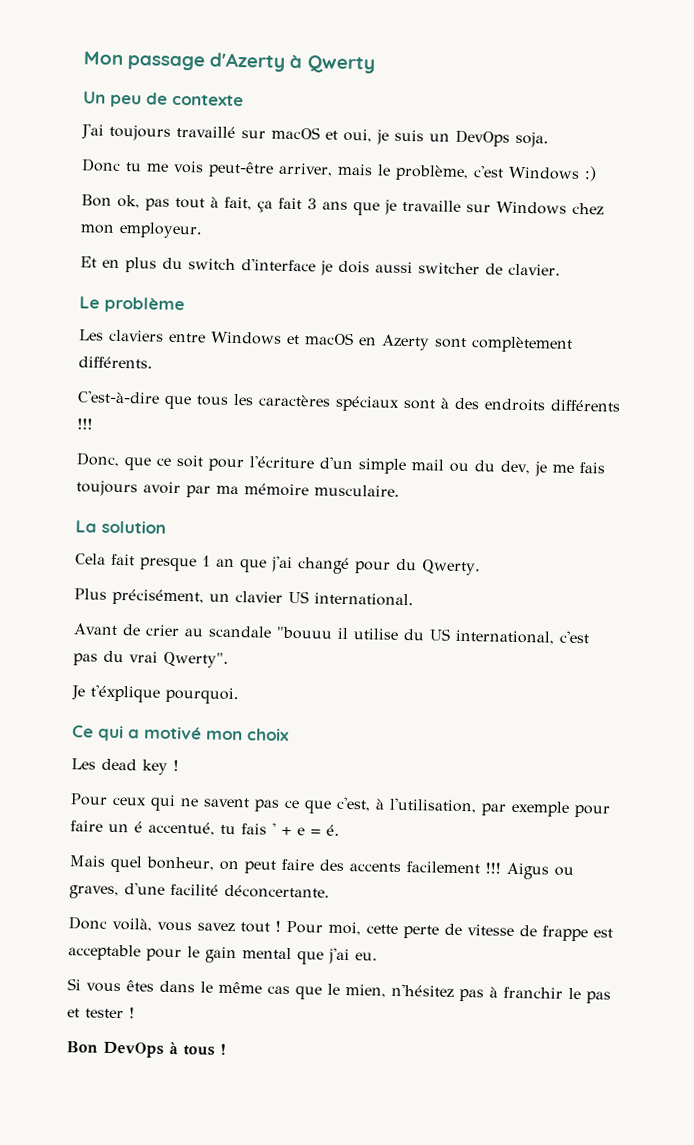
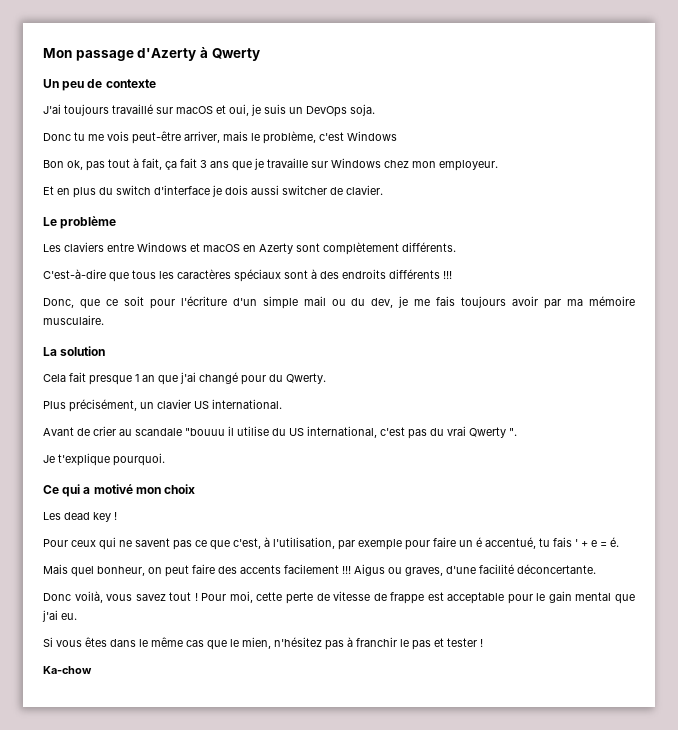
[584,166,597,182] :) -> (397, 136) none
[163,651,229,668] Qwerty". -> [469,427,517,438] Qwerty ".
[90,684,160,703] t'éxplique -> [58,453,110,466] t'explique
[66,1041,226,1058] Bon DevOps à tous ! -> [43,666,92,674] Ka-chow

